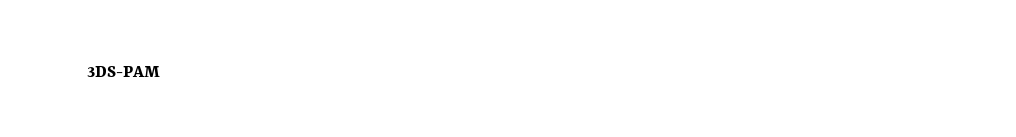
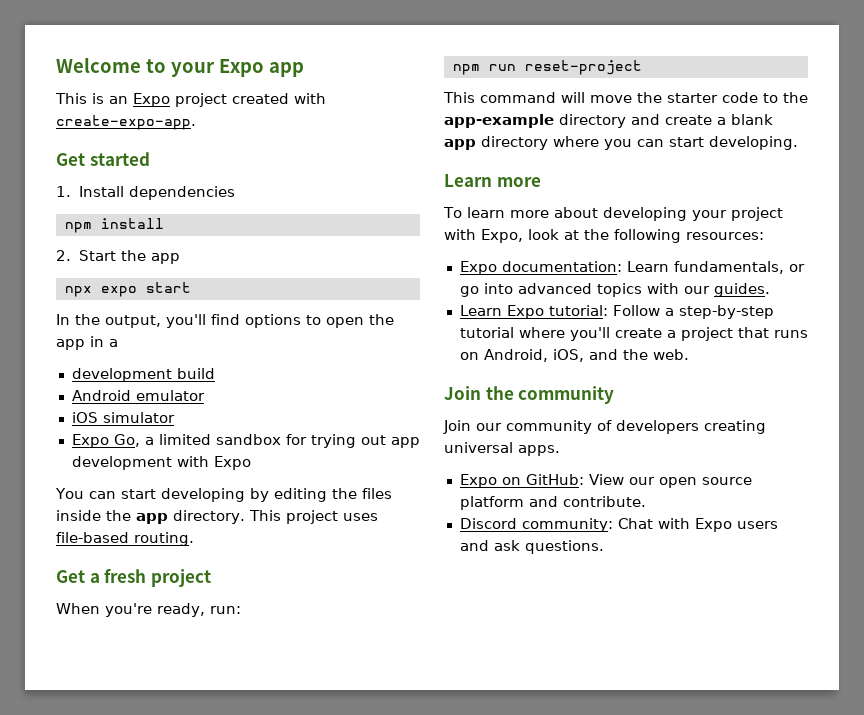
[87,66,160,77] 3DS-PAM -> [56,57,304,77] [55,93,326,107] [56,115,196,130] [56,152,150,166] [56,186,235,200] [64,218,164,233] [56,250,180,264] [64,282,191,297] [56,314,394,328] [56,336,118,350] [71,368,215,382] [71,390,205,401] [71,412,175,423] [71,434,420,448] [71,456,251,470] [55,488,392,502] [56,510,378,524] [56,532,194,546] [56,569,211,587] [56,603,241,617] [452,60,642,75] [443,92,808,103] [444,114,773,128] [444,136,798,150] [444,174,541,187] [443,207,783,221] [444,229,764,243] [459,261,805,275] [459,283,770,297] [459,305,774,319] [459,327,808,341] [459,349,689,362] [444,386,615,404] [443,420,766,434] [444,442,560,456] [459,474,752,488] [459,496,646,510] [459,518,778,532] [459,540,604,554] Welcome to your Expo app // This is an Expo project created with create-expo-app. // Get started // 1. Install dependencies // npm install // 2. Start the app // npx expo start // In the output, you'll find options to open the app in a // development build // Android emulator // iOS simulator // Expo Go, a limited sandbox for trying out app development with Expo // You can start developing by editing the files inside the app directory. This project uses file-based routing. // Get a fresh project // When you're ready, run: // npm run reset-project // This command will move the starter code to the app-example directory and create a blank app directory where you can start developing. // Learn more // To learn more about developing your project with Expo, look at the following resources: // Expo documentation: Learn fundamentals, or go into advanced topics with our guides. // Learn Expo tutorial: Follow a step-by-step tutorial where you'll create a project that runs on Android, iOS, and the web. // Join the community // Join our community of developers creating universal apps. // Expo on GitHub: View our open source platform and contribute. // Discord community: Chat with Expo users and ask questions.

